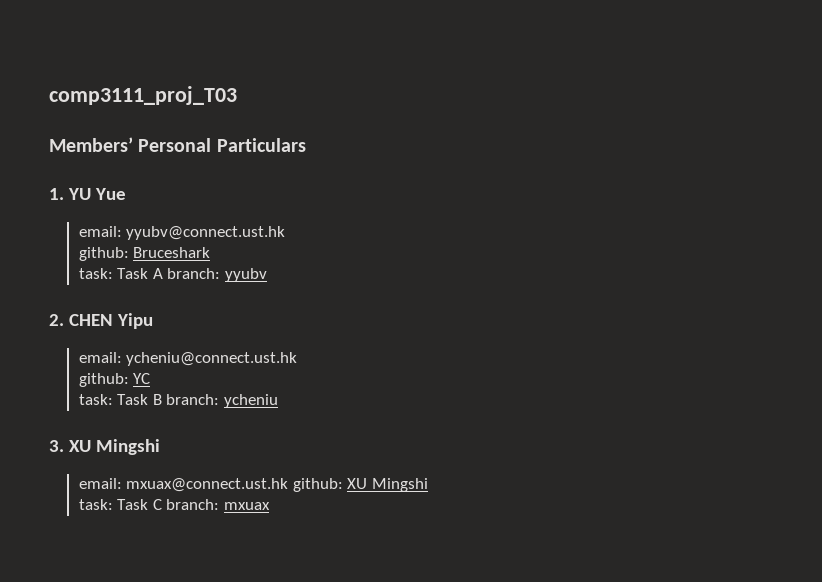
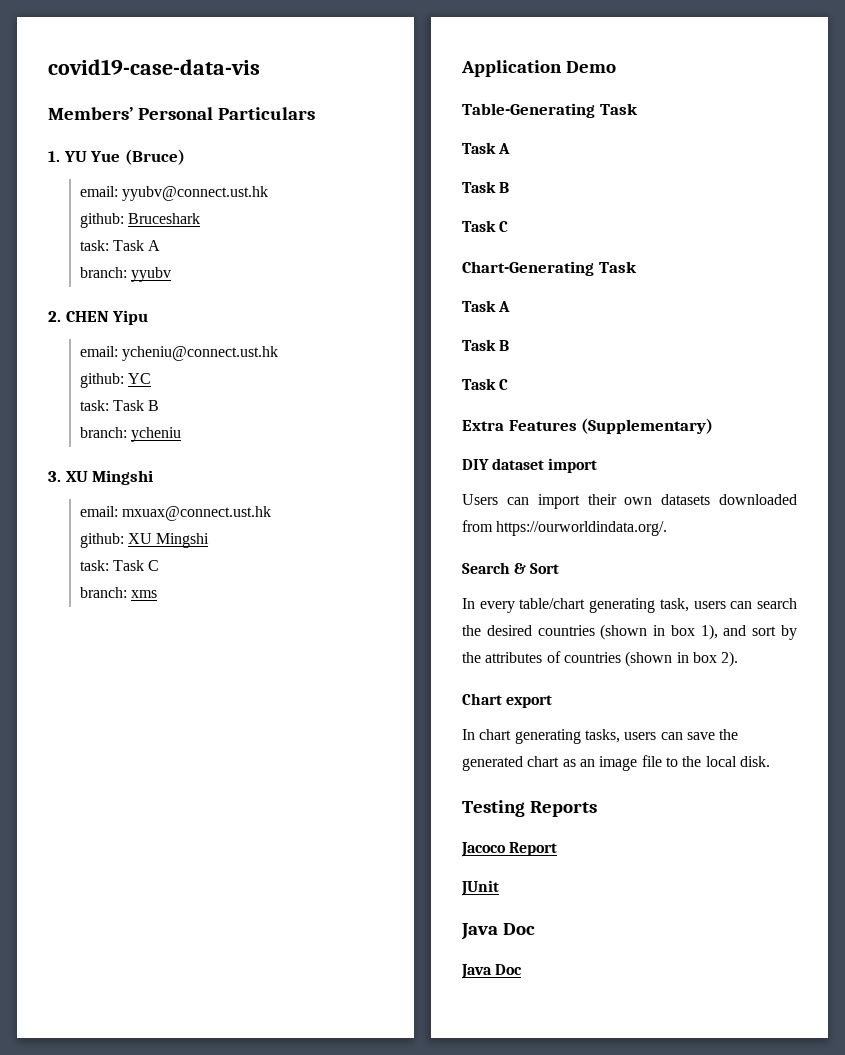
[49,86,237,105] comp3111_proj_T03 -> [48,59,260,75] covid19-case-data-vis
(126, 194) none -> [124,149,185,165] (Bruce)
(163, 273) none -> (161, 245) //
(162, 399) none -> (160, 405) //
(289, 485) none -> (272, 513) //
[166,499,271,510] branch: mxuax -> [79,587,158,598] [461,60,617,77] [462,103,638,118] [462,142,511,154] [462,181,510,193] [462,220,509,232] [462,261,637,276] [462,300,511,312] [462,339,510,351] [462,378,509,390] [462,418,714,434] [462,458,598,473] [462,494,797,509] [462,520,668,536] [462,562,560,574] [462,598,797,613] [462,624,797,640] [462,651,739,667] [462,693,553,708] [462,729,739,744] [462,755,770,771] [462,800,598,817] [461,842,558,857] [461,880,499,896] [461,923,536,940] [461,964,523,979] // branch: xms // Application Demo // Table-Generating Task // Task A // Task B // Task C // Chart-Generating Task // Task A // Task B // Task C // Extra Features (Supplementary) // DIY dataset import // Users can import their own datasets downloaded from https://ourworldindata.org/. // Search & Sort // In every table/chart generating task, users can search the desired countries (shown in box 1), and sort by the attributes of countries (shown in box 2). // Chart export // In chart generating tasks, users can save the generated chart as an image file to the local disk. // Testing Reports // Jacoco Report // JUnit // Java Doc // Java Doc

